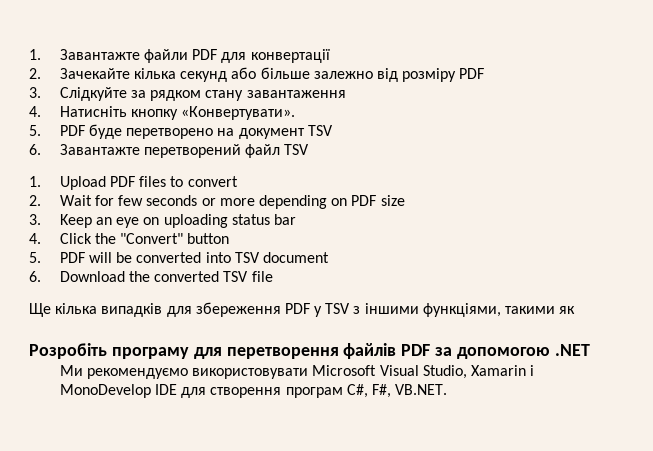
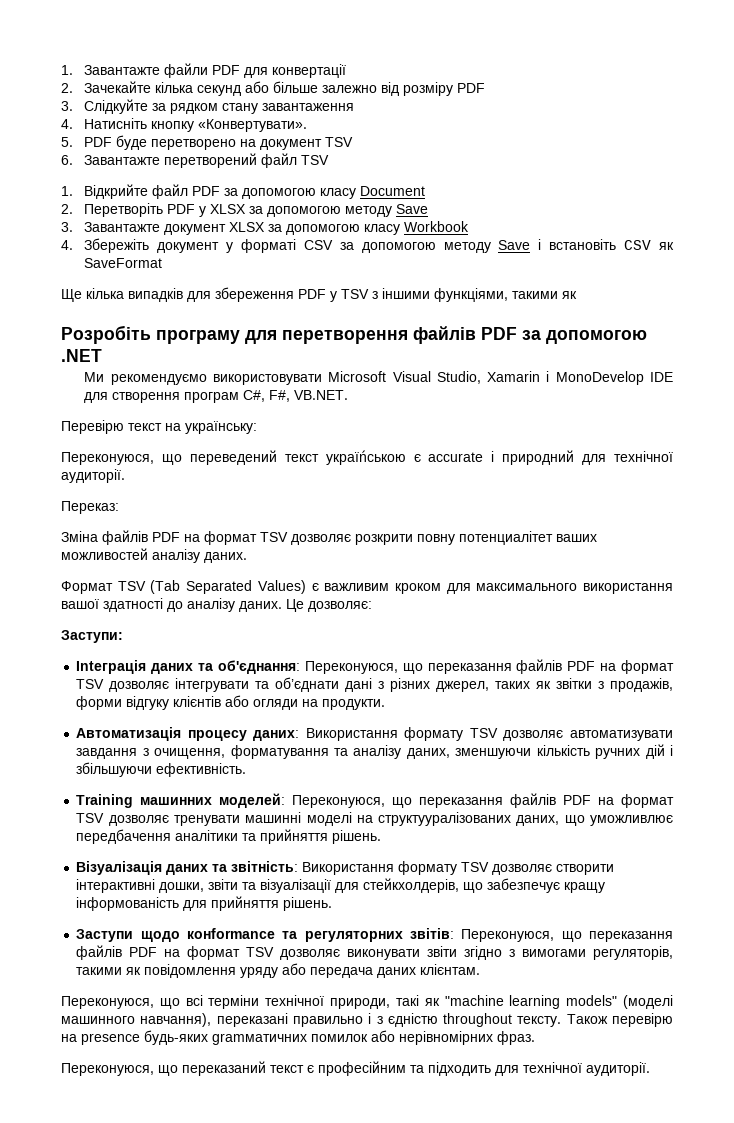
[59,176,238,190] [29,195,405,209] [29,214,297,228] [29,233,230,244] [29,252,330,263] [29,271,273,282] Upload PDF files to convert // 2. Wait for few seconds or more depending on PDF size // 3. Keep an eye on uploading status bar // 4. Click the "Convert" button // 5. PDF will be converted into TSV document // 6. Download the converted TSV file -> [84,184,426,199] [61,203,429,217] [61,221,470,235] [61,238,674,253] [84,258,163,268] Відкрийте файл PDF за допомогою класу Document // 2. Перетворіть PDF у XLSX за допомогою методу Save // 3. Завантажте документ XLSX за допомогою класу Workbook // 4. Збережіть документ у форматі CSV за допомогою методу Save і встановіть CSV як SaveFormat
(448, 389) none -> [61,420,257,434] [61,450,673,465] [61,469,125,483] [61,501,119,514] [61,530,597,545] [61,548,247,563] [61,580,673,594] [61,598,372,612] [61,630,123,643] [76,659,675,674] [76,677,673,692] [76,695,386,710] [76,727,673,741] [76,744,673,759] [76,762,247,777] [76,793,674,808] [76,812,673,826] [76,829,382,844] [76,861,615,875] [76,878,606,893] [76,896,333,911] [76,928,673,942] [76,945,673,960] [76,963,481,978] [61,995,673,1009] [61,1013,673,1027] [61,1030,535,1045] [61,1061,650,1076] // Перевірю текст на українську: // Переконуюся, що переведений текст україńською є accurate і природний для технічної аудиторії. // Переказ: // Зміна файлів PDF на формат TSV дозволяє розкрити повну потенциалітет ваших можливостей аналізу даних. // Формат TSV (Tab Separated Values) є важливим кроком для максимального використання вашої здатності до аналізу даних. Це дозволяє: // Заступи: // Intеграція даних та об'єднання: Переконуюся, що переказання файлів PDF на формат TSV дозволяє інтегрувати та об’єднати дані з різних джерел, таких як звітки з продажів, форми відгуку клієнтів або огляди на продукти. // Автоматизація процесу даних: Використання формату TSV дозволяє автоматизувати завдання з очищення, форматування та аналізу даних, зменшуючи кількість ручних дій і збільшуючи ефективність. // Training машинних моделей: Переконуюся, що переказання файлів PDF на формат TSV дозволяє тренувати машинні моделі на структууралізованих даних, що уможливлює передбачення аналітики та прийняття рішень. // Візуалізація даних та звітність: Використання формату TSV дозволяє створити інтерактивні дошки, звіти та візуалізації для стейкхолдерів, що забезпечує кращу інформованість для прийняття рішень. // Заступи щодо конformance та регуляторних звітів: Переконуюся, що переказання файлів PDF на формат TSV дозволяє виконувати звіти згідно з вимогами регуляторів, такими як повідомлення уряду або передача даних клієнтам. // Переконуюся, що всі терміни технічної природи, такі як "machine learning models" (моделі машинного навчання), переказані правильно і з єдністю throughout тексту. Також перевірю на presence будь-яких gramматичних помилок або нерівномірних фраз. // Переконуюся, що переказаний текст є професійним та підходить для технічної аудиторії.

